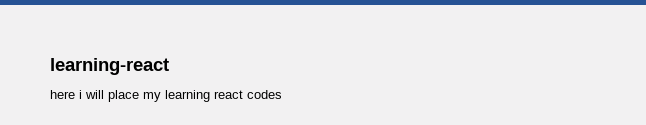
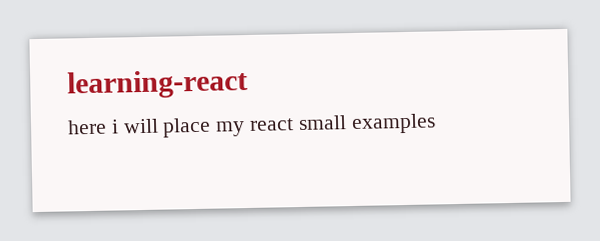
[165,90,282,102] learning react codes -> [249,113,436,135] react small examples

